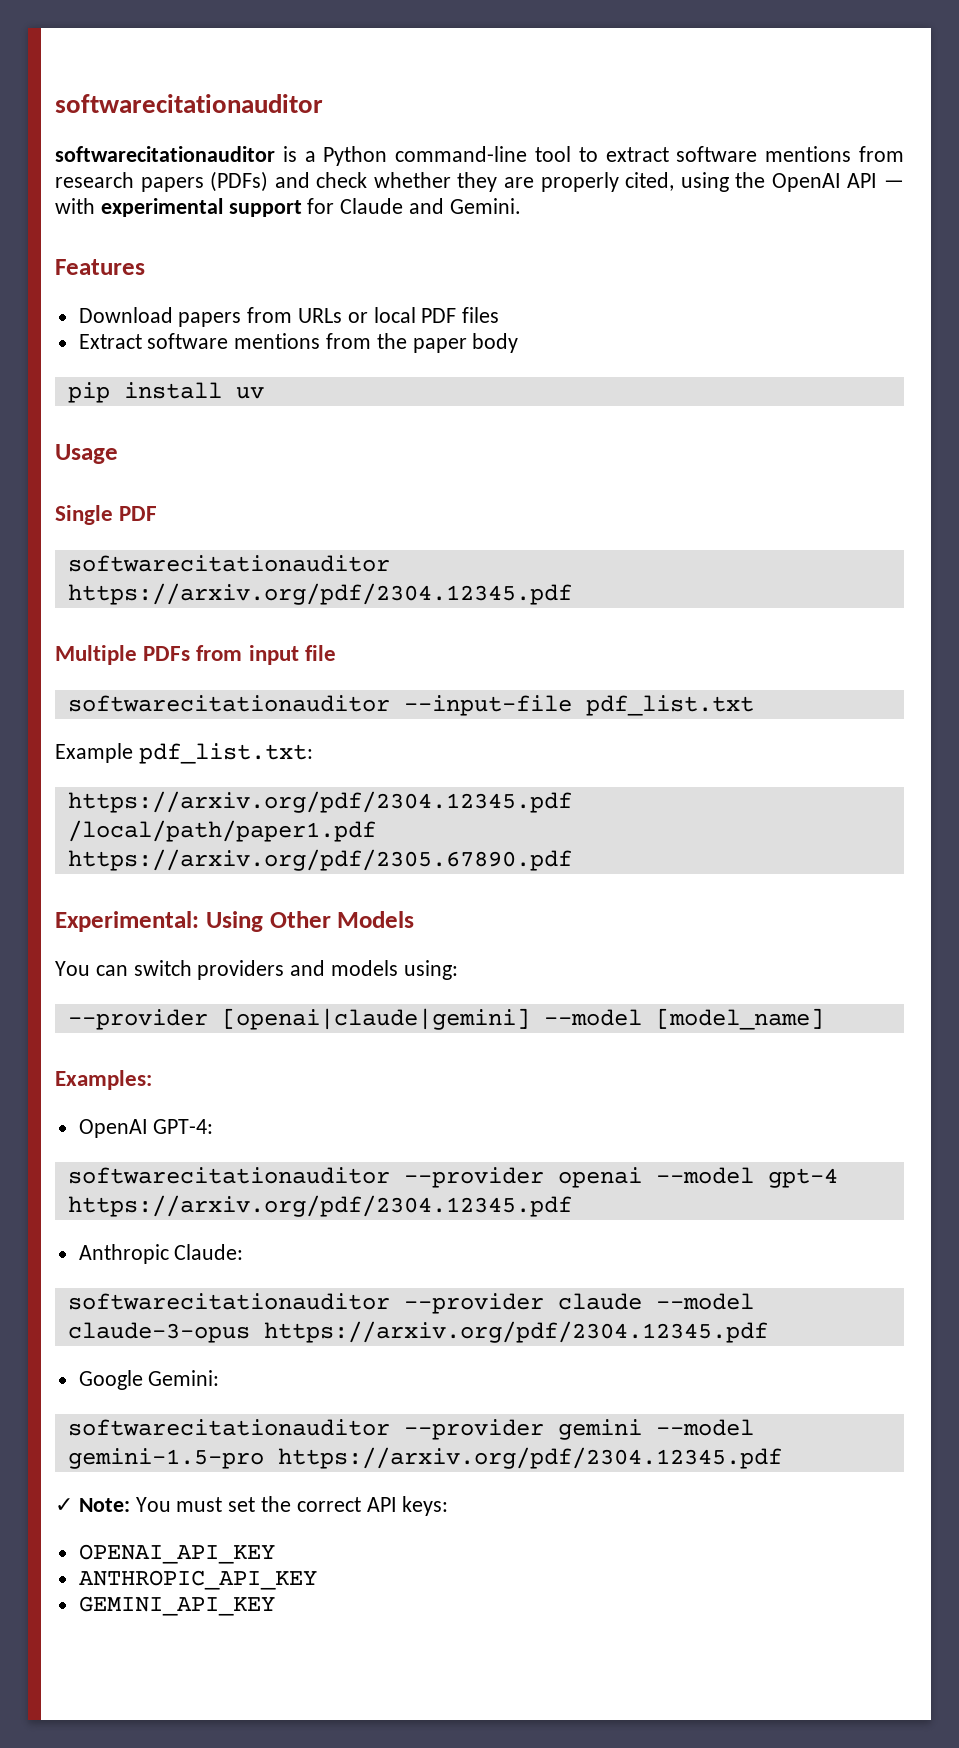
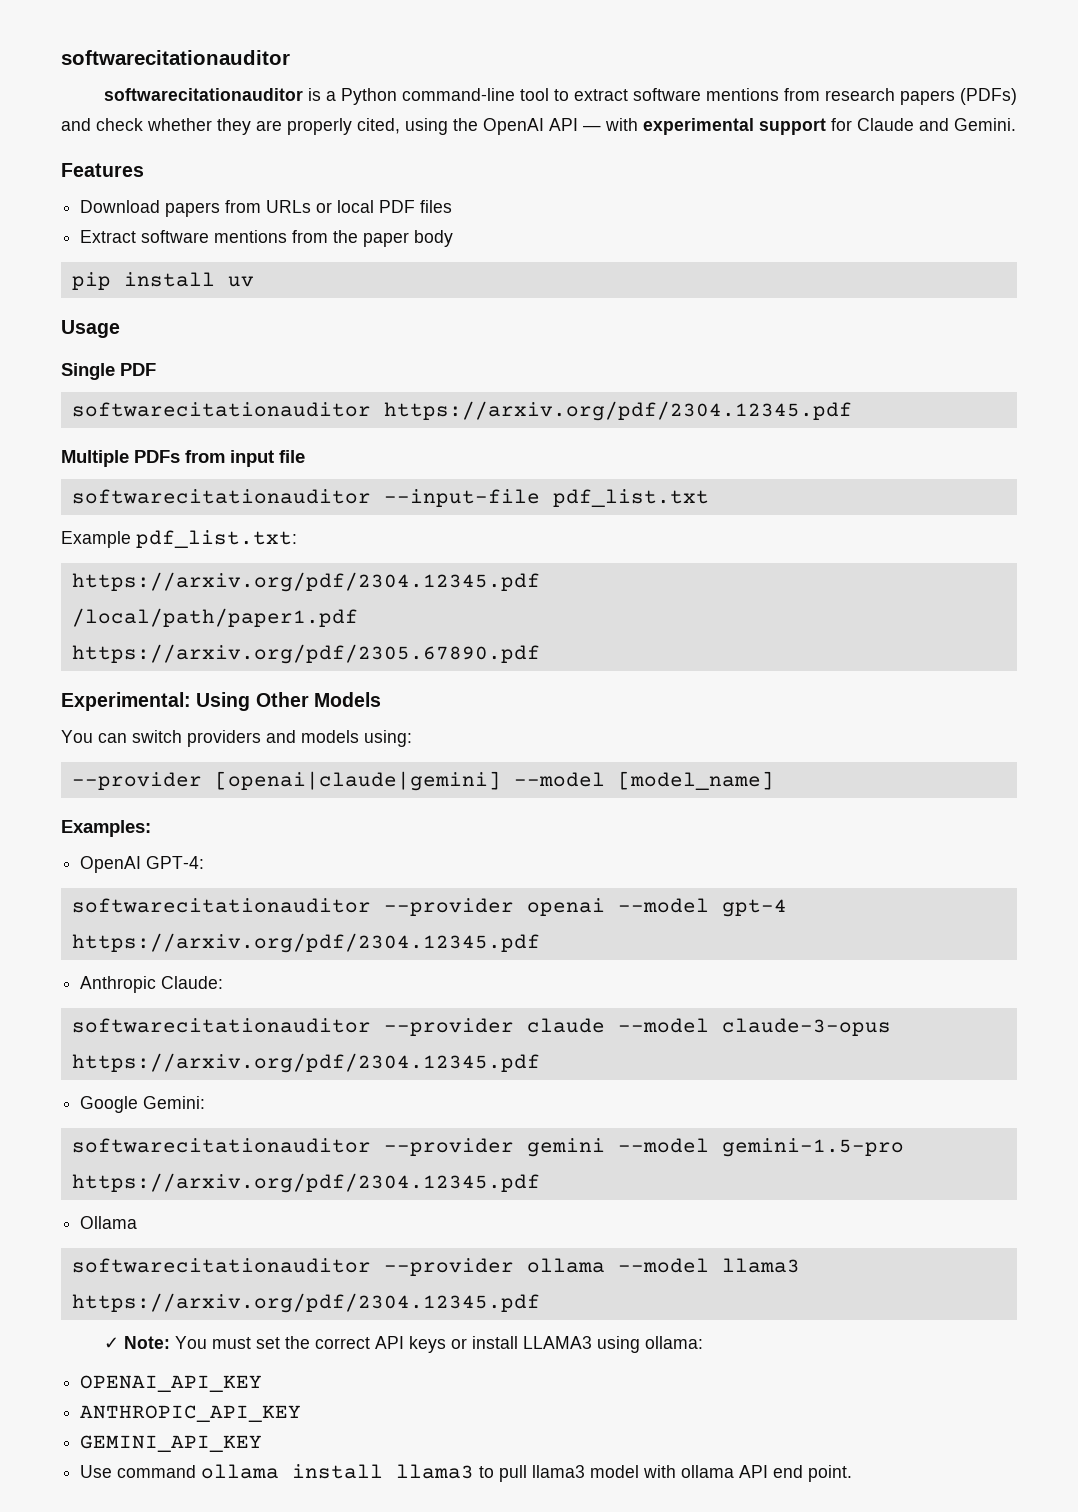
(782, 1458) none -> [80,1216,138,1229] [71,1258,800,1276] [71,1293,540,1313] // Ollama // softwarecitationauditor --provider ollama --model llama3 https://arxiv.org/pdf/2304.12345.pdf
[402,1496,449,1516] [78,1544,275,1564] [78,1570,317,1590] [78,1596,275,1616] keys: // OPENAI_API_KEY // ANTHROPIC_API_KEY // GEMINI_API_KEY -> [408,1336,703,1353] [80,1375,263,1392] [80,1405,302,1422] [80,1435,263,1452] [80,1464,853,1482] keys or install LLAMA3 using ollama: // OPENAI_API_KEY // ANTHROPIC_API_KEY // GEMINI_API_KEY // Use command ollama install llama3 to pull llama3 model with ollama API end point.

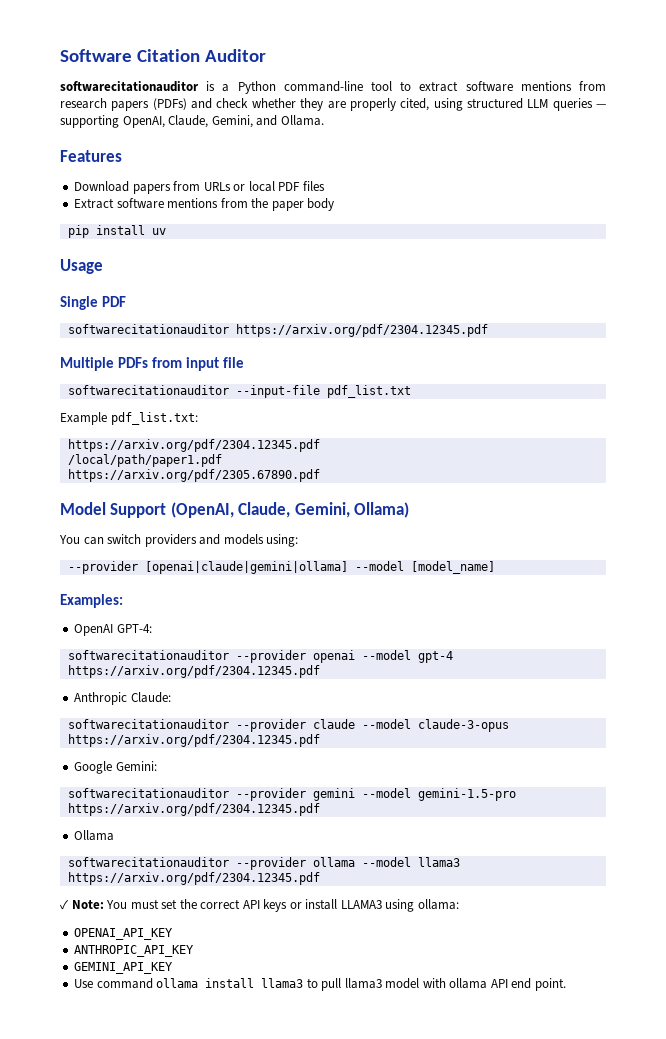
[61,50,290,65] softwarecitationauditor -> [60,49,266,62] Software Citation Auditor
[453,118,1016,135] the OpenAI API — with experimental support for Claude and Gemini. -> [466,98,606,111] [60,115,324,128] structured LLM queries — supporting OpenAI, Claude, Gemini, and Ollama.
[61,692,381,711] Experimental: Using Other Models -> [60,502,410,518] Model Support (OpenAI, Claude, Gemini, Ollama)
[214,771,501,791] [openai|claude|gemini] -> [144,561,348,574] [openai|claude|gemini|ollama]

